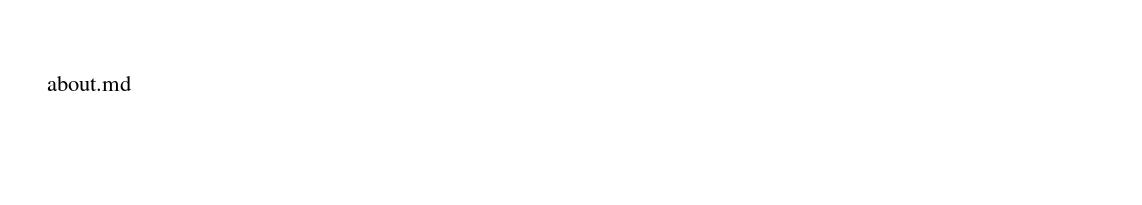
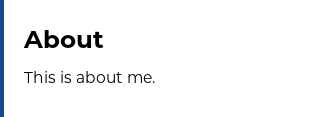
[47,75,132,91] about.md -> [23,30,104,48] [24,71,155,83] About // This is about me.

